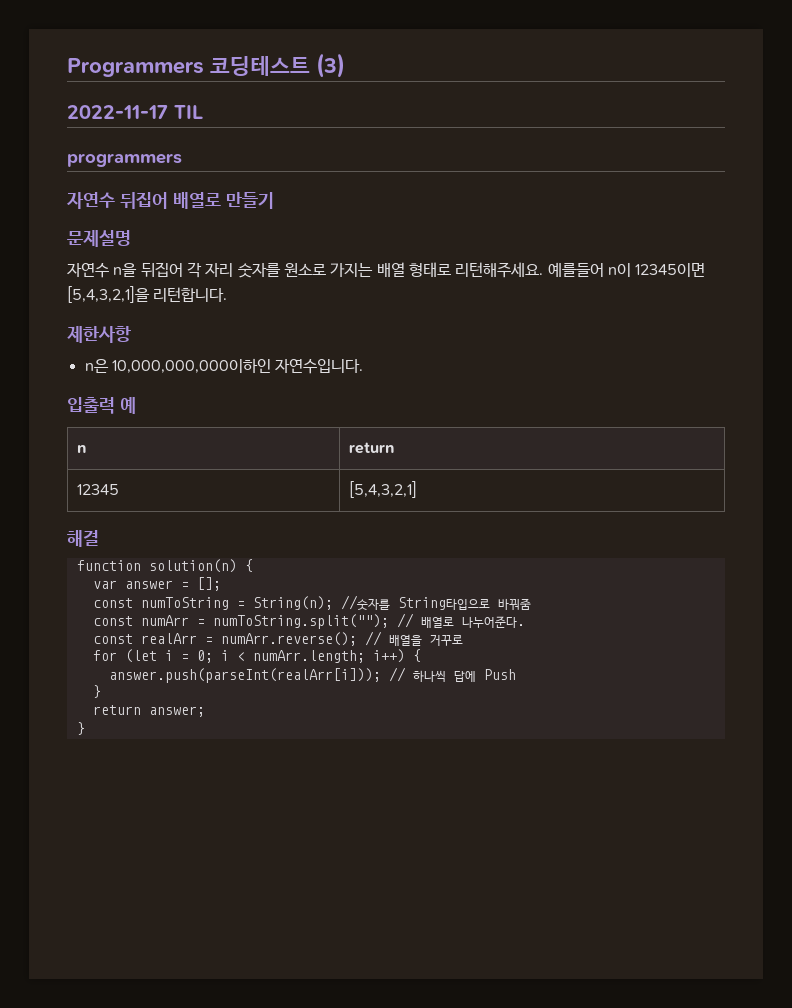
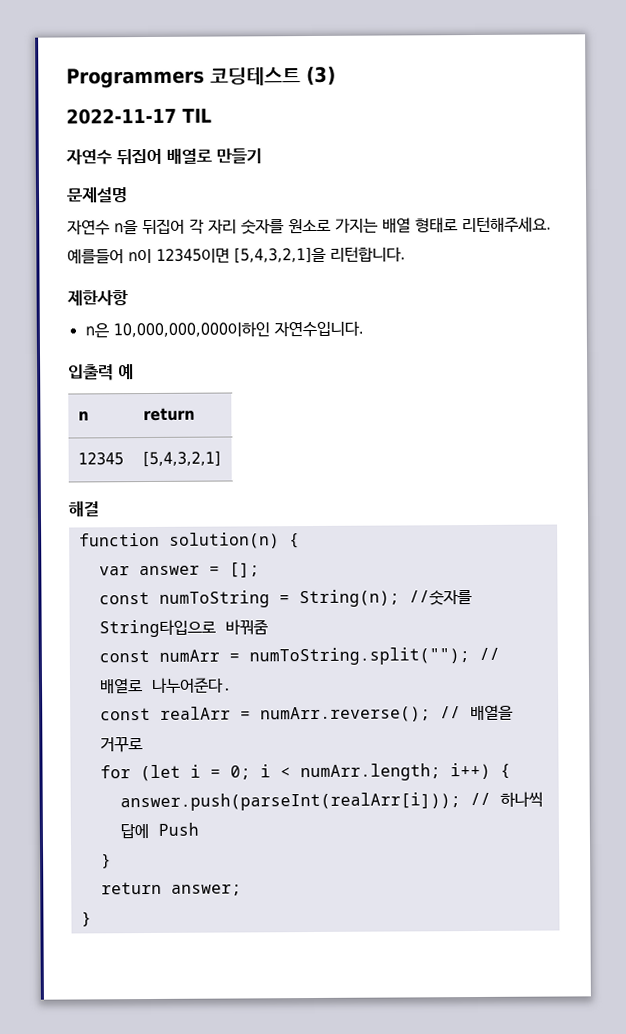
[67,153,182,167] // programmers -> (212, 115) none

